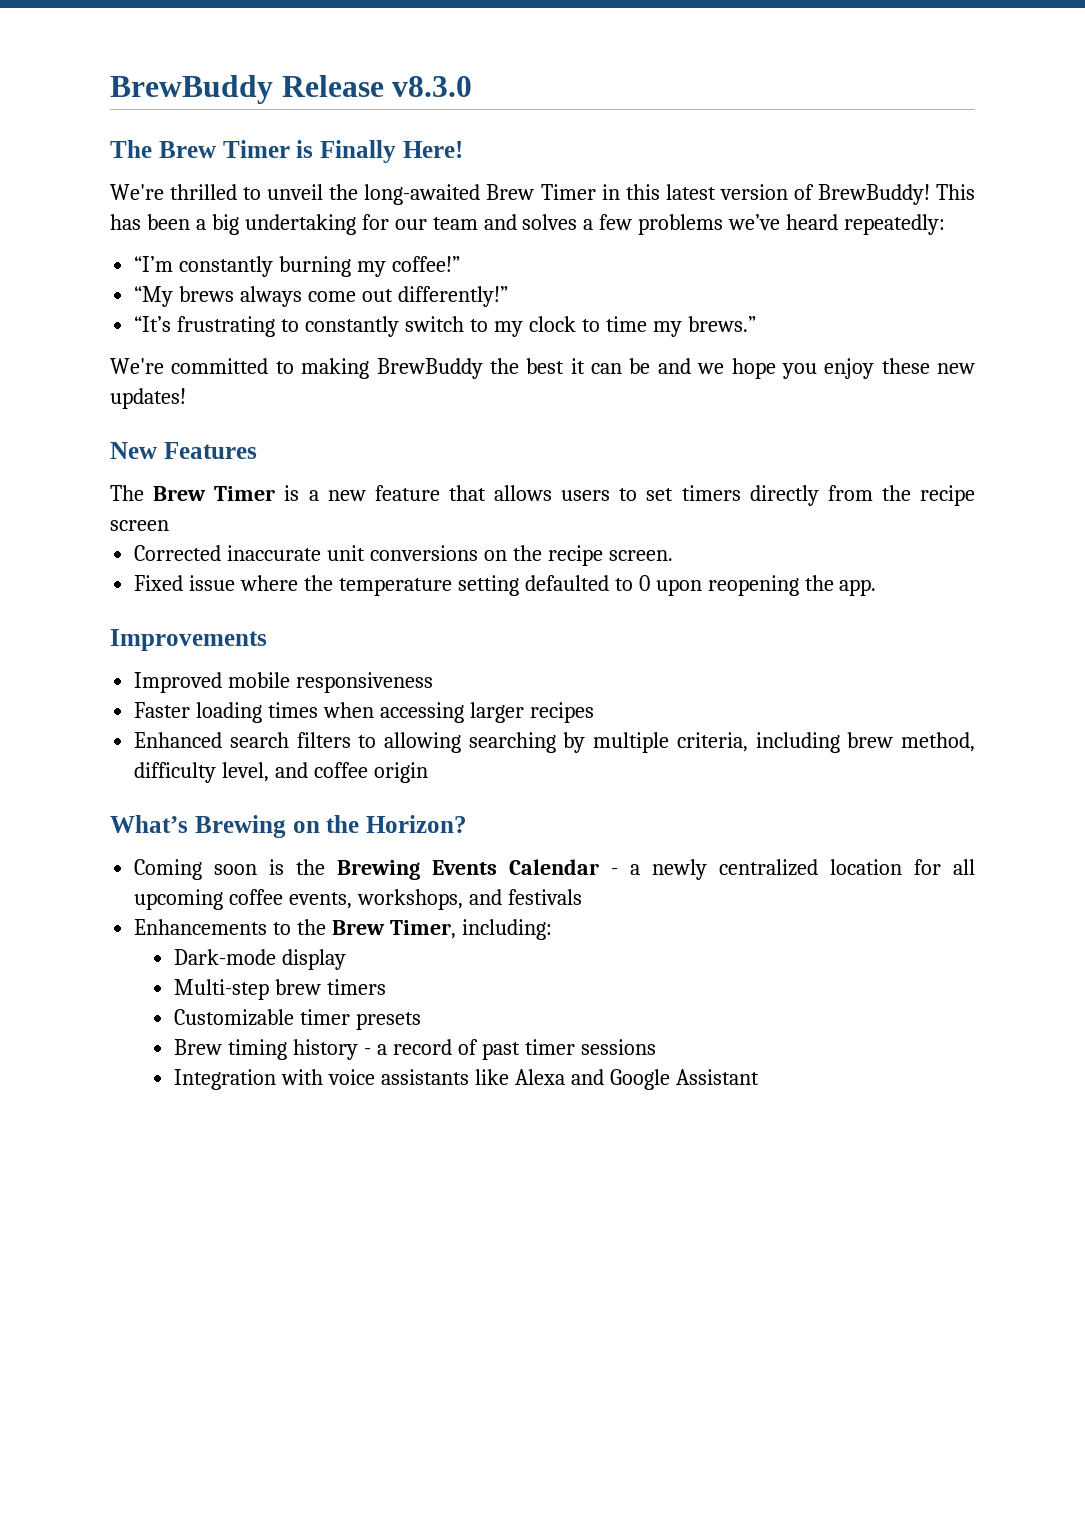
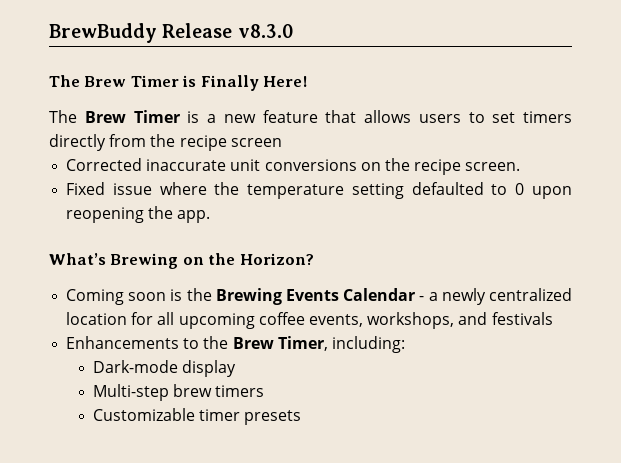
[110,184,975,205] [110,214,946,235] [134,256,460,277] [134,286,508,307] [134,316,756,337] [110,358,975,379] [110,388,186,409] [110,442,257,459] // We're thrilled to unveil the long-awaited Brew Timer in this latest version of BrewBuddy! This has been a big undertaking for our team and solves a few problems we’ve heard repeatedly: // “I’m constantly burning my coffee!” // “My brews always come out differently!” // “It’s frustrating to constantly switch to my clock to time my brews.” // We're committed to making BrewBuddy the best it can be and we hope you enjoy these new updates! // New Features -> (308, 81) none
[110,629,267,651] [134,672,434,693] [134,702,594,723] [134,732,975,753] [134,762,428,783] // Improvements // Improved mobile responsiveness // Faster loading times when accessing larger recipes // Enhanced search filters to allowing searching by multiple criteria, including brew method, difficulty level, and coffee origin -> (211, 216) none
[174,1039,656,1060] [174,1069,759,1090] // Brew timing history - a record of past timer sessions // Integration with voice assistants like Alexa and Google Assistant -> (302, 417) none

